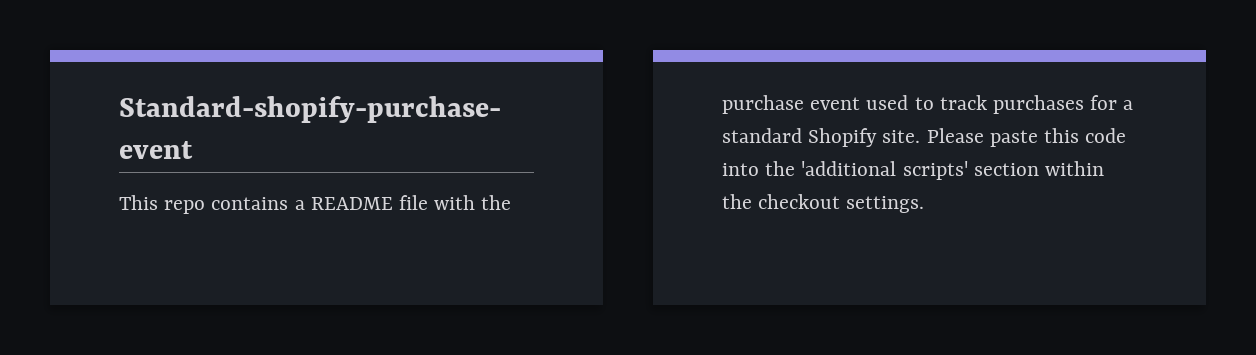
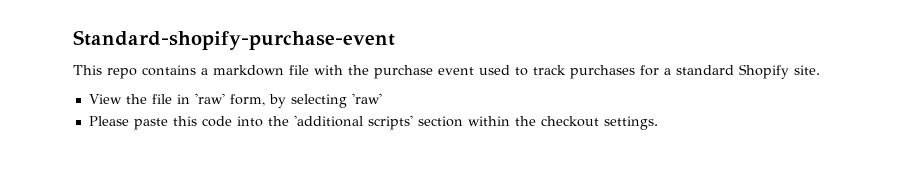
[310,197,393,210] README -> [213,65,284,76] markdown
(921, 136) none -> [88,93,382,108] // View the file in 'raw' form, by selecting 'raw' //

